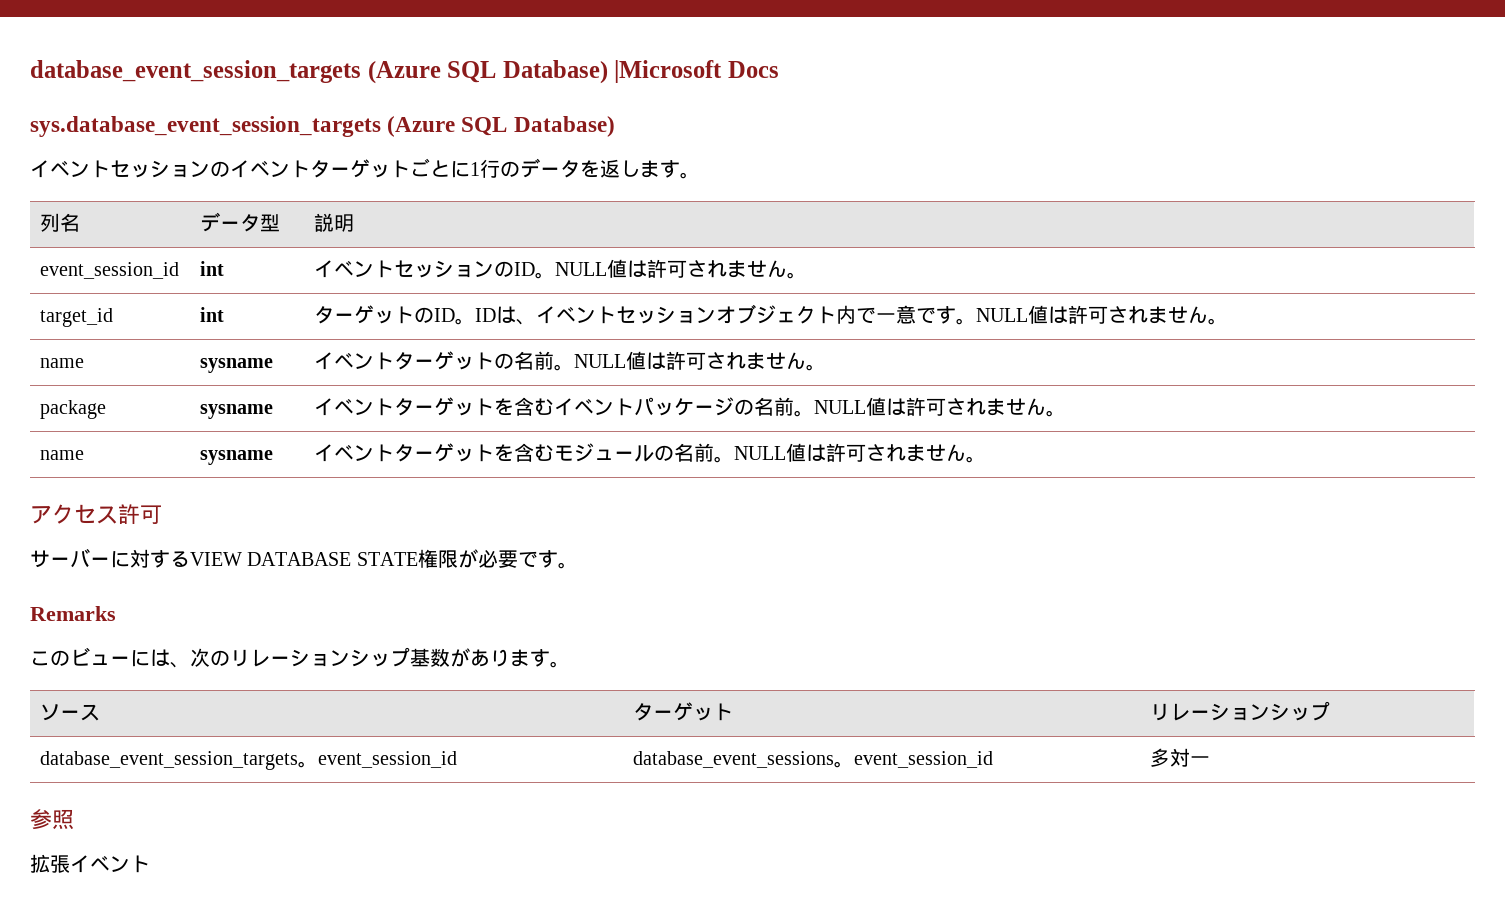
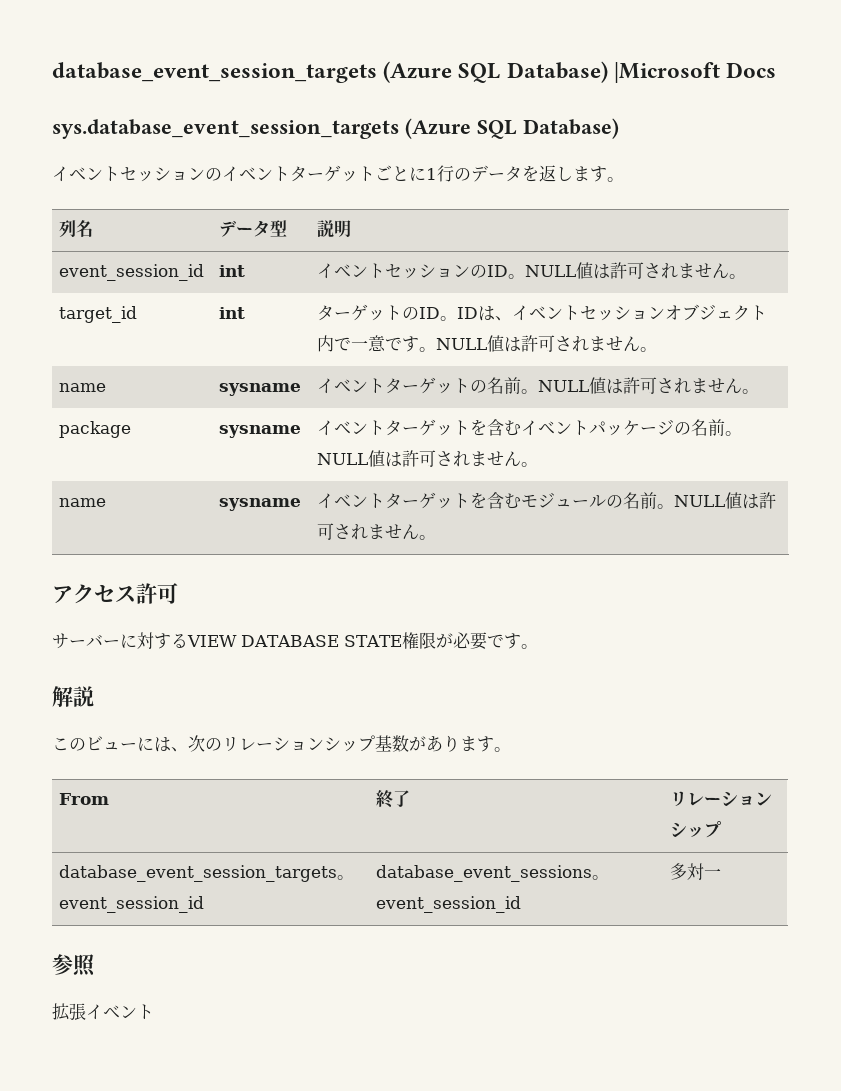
[30,606,116,621] Remarks -> [52,686,94,707] 解説
[40,704,101,721] [633,702,734,721] ソース | ターゲット -> [59,793,110,805] [376,790,411,808] From | 終了

